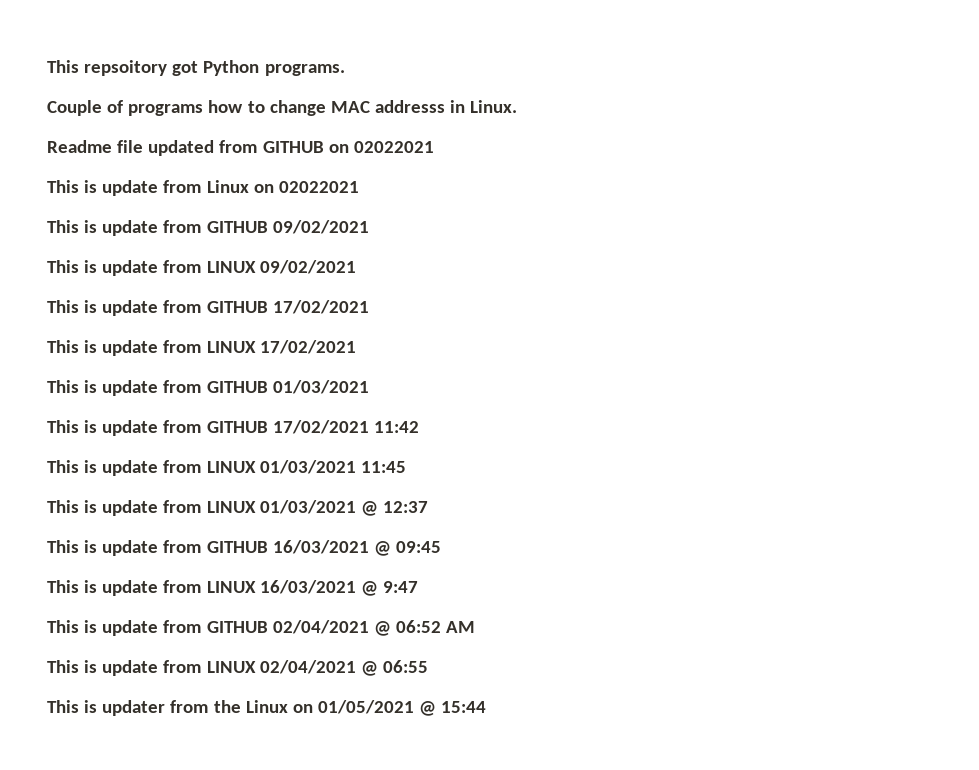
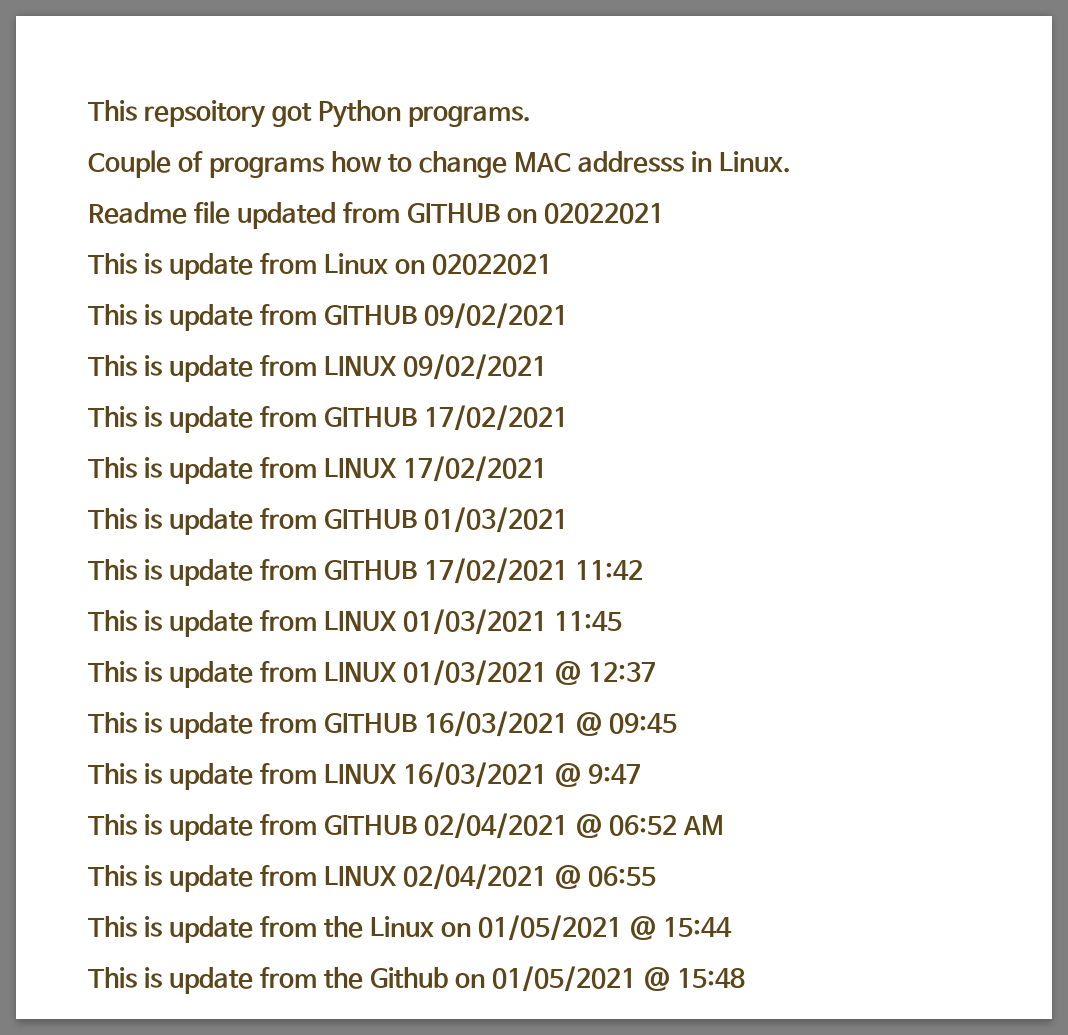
[102,700,166,716] updater -> [169,916,254,943] update
(487, 707) none -> [88,966,746,994] // This is update from the Github on 01/05/2021 @ 15:48

